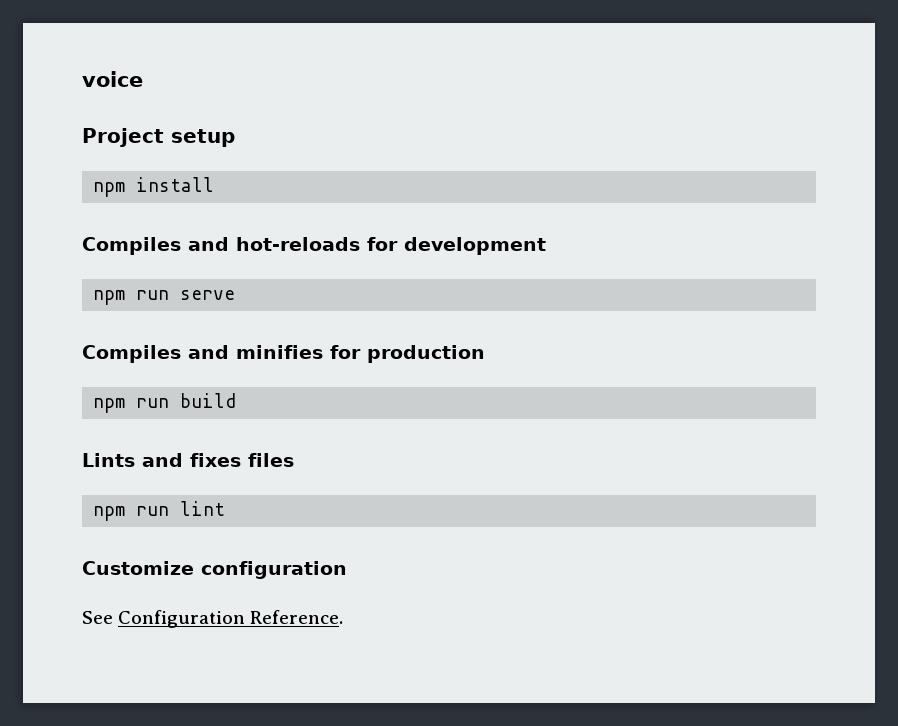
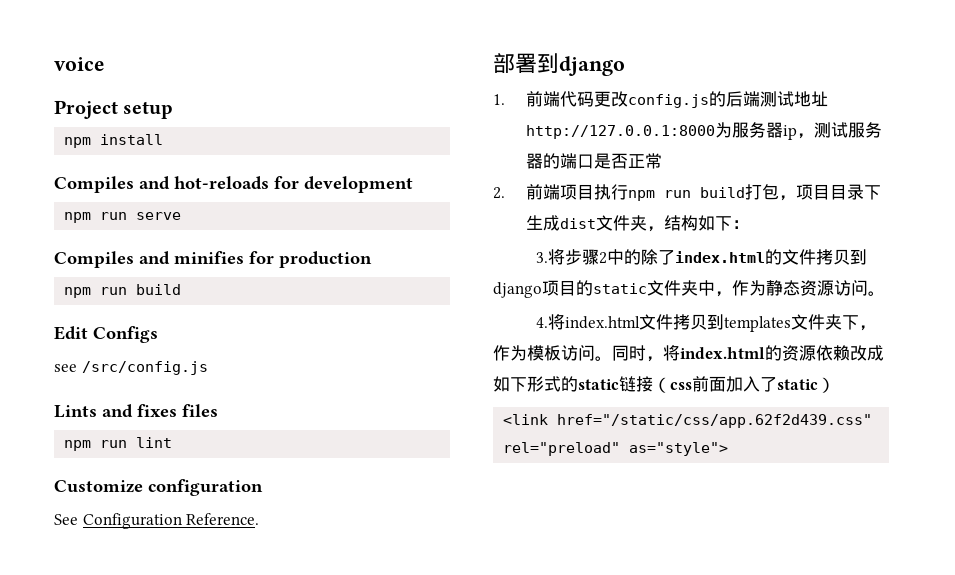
(237, 400) none -> [54,326,158,343] [54,361,208,375] // Edit Configs // see /src/config.js
(344, 617) none -> [493,53,625,76] [493,91,829,108] [526,122,883,140] [526,153,663,169] [493,184,882,201] [526,215,750,232] [536,249,868,265] [493,280,885,298] [536,314,877,332] [493,345,884,362] [493,376,835,393] [503,414,873,428] [503,442,729,456] // 部署到django // 1.前端代码更改config.js的后端测试地址http://127.0.0.1:8000为服务器ip，测试服务器的端口是否正常 // 2.前端项目执行npm run build打包，项目目录下生成dist文件夹，结构如下： // 3.将步骤2中的除了index.html的文件拷贝到django项目的static文件夹中，作为静态资源访问。 // 4.将index.html文件拷贝到templates文件夹下，作为模板访问。同时，将index.html的资源依赖改成如下形式的static链接（css前面加入了static） // <link href="/static/css/app.62f2d439.css" rel="preload" as="style">

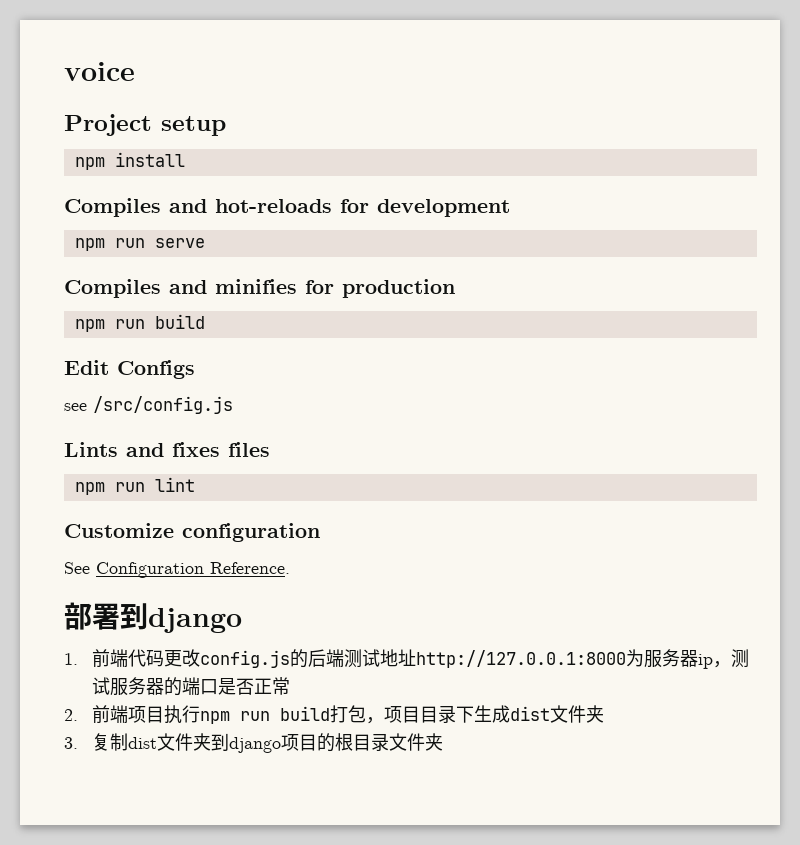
[647,215,750,232] [536,249,868,265] [493,280,885,298] [536,314,877,332] [493,345,884,362] [493,376,835,393] [503,414,873,428] [503,442,729,456] ，结构如下： // 3.将步骤2中的除了index.html的文件拷贝到django项目的static文件夹中，作为静态资源访问。 // 4.将index.html文件拷贝到templates文件夹下，作为模板访问。同时，将index.html的资源依赖改成如下形式的static链接（css前面加入了static） // <link href="/static/css/app.62f2d439.css" rel="preload" as="style"> -> [64,733,444,753] // 3.复制dist文件夹到django项目的根目录文件夹

